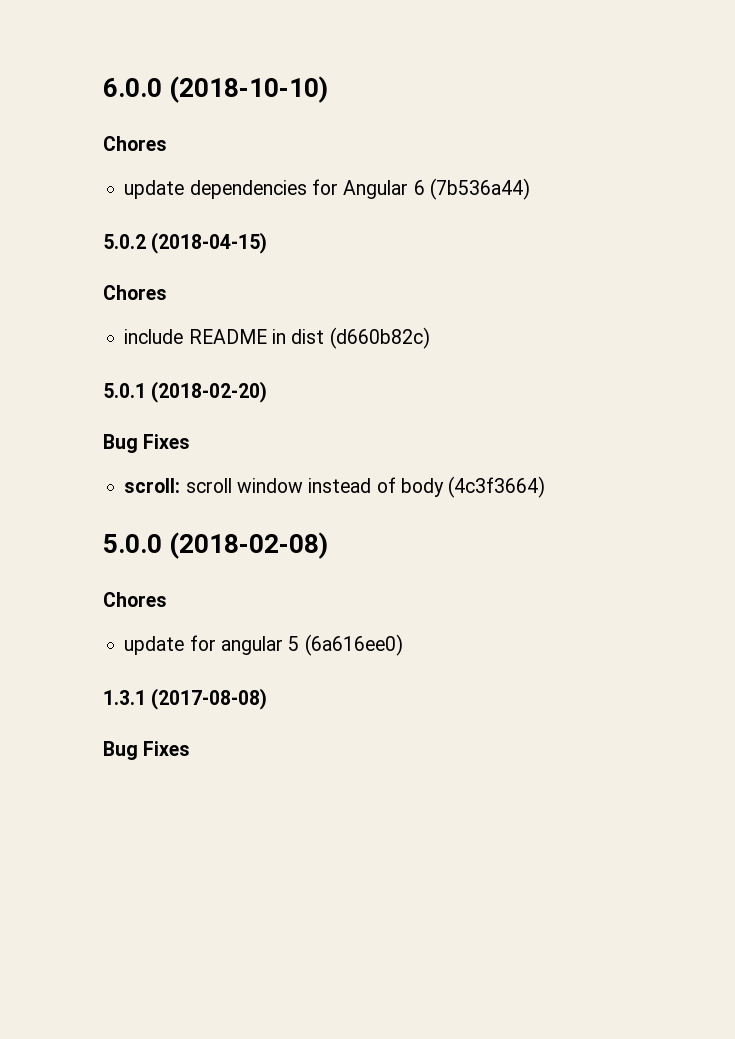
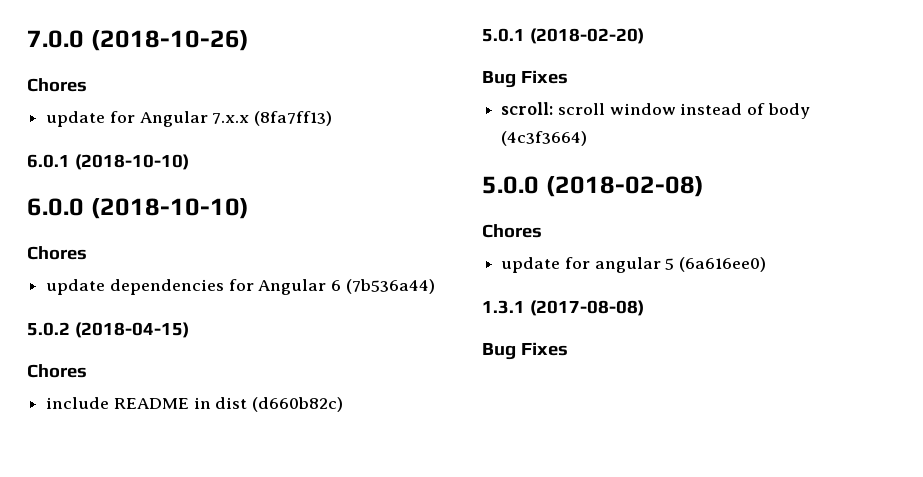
(103, 87) none -> [27,30,249,51] [27,78,87,92] [46,111,333,127] [27,154,189,170] 7.0.0 (2018-10-26) // Chores // update for Angular 7.x.x (8fa7ff13) // 6.0.1 (2018-10-10) //

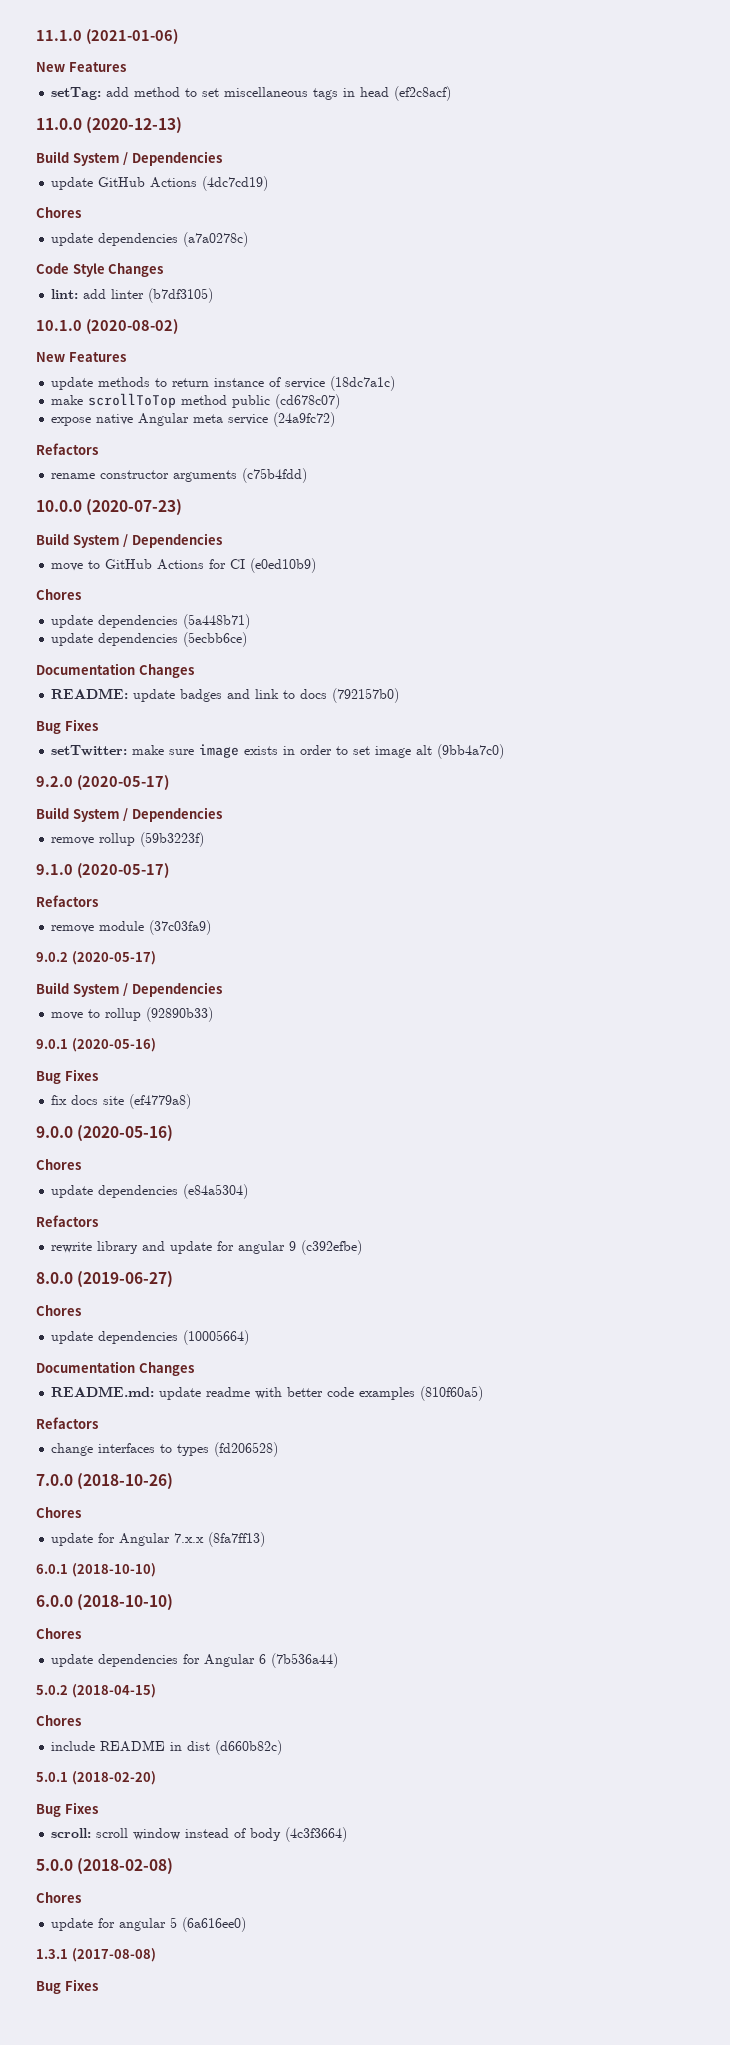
(27, 39) none -> [36,29,178,44] [36,62,126,72] [51,86,452,101] [36,117,183,134] [36,151,222,166] [51,176,269,191] [36,207,81,218] [51,232,249,247] [36,263,164,277] [51,288,214,303] [36,319,178,334] [36,352,126,362] [51,376,396,391] [51,393,341,409] [51,412,336,427] [36,443,98,455] [51,468,308,483] [36,499,183,516] [36,533,222,548] [51,558,317,573] [36,589,81,600] [51,614,251,629] [51,632,248,647] [36,663,194,678] [51,688,400,703] [36,719,98,734] [51,744,505,759] [36,775,169,790] [36,807,222,822] [51,832,205,847] [36,863,169,878] [36,895,98,907] [51,920,212,935] [36,951,156,965] [36,982,222,997] [51,1007,214,1022] [36,1038,156,1052] [36,1069,98,1084] [51,1094,192,1109] [36,1125,174,1142] [36,1159,81,1170] [51,1184,249,1199] [36,1215,98,1227] [51,1240,363,1255] [36,1271,174,1288] [36,1305,81,1316] [51,1330,250,1345] [36,1361,194,1376] [51,1386,484,1401] [36,1417,98,1429] [51,1442,279,1457] 11.1.0 (2021-01-06) // New Features // setTag: add method to set miscellaneous tags in head (ef2c8acf) // 11.0.0 (2020-12-13) // Build System / Dependencies // update GitHub Actions (4dc7cd19) // Chores // update dependencies (a7a0278c) // Code Style Changes // lint: add linter (b7df3105) // 10.1.0 (2020-08-02) // New Features // update methods to return instance of service (18dc7a1c) // make scrollToTop method public (cd678c07) // expose native Angular meta service (24a9fc72) // Refactors // rename constructor arguments (c75b4fdd) // 10.0.0 (2020-07-23) // Build System / Dependencies // move to GitHub Actions for CI (e0ed10b9) // Chores // update dependencies (5a448b71) // update dependencies (5ecbb6ce) // Documentation Changes // README: update badges and link to docs (792157b0) // Bug Fixes // setTwitter: make sure image exists in order to set image alt (9bb4a7c0) // 9.2.0 (2020-05-17) // Build System / Dependencies // remove rollup (59b3223f) // 9.1.0 (2020-05-17) // Refactors // remove module (37c03fa9) // 9.0.2 (2020-05-17) // Build System / Dependencies // move to rollup (92890b33) // 9.0.1 (2020-05-16) // Bug Fixes // fix docs site (ef4779a8) // 9.0.0 (2020-05-16) // Chores // update dependencies (e84a5304) // Refactors // rewrite library and update for angular 9 (c392efbe) // 8.0.0 (2019-06-27) // Chores // update dependencies (10005664) // Documentation Changes // README.md: update readme with better code examples (810f60a5) // Refactors // change interfaces to types (fd206528) //

